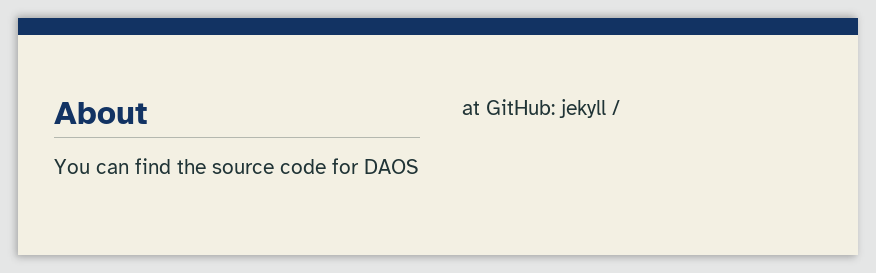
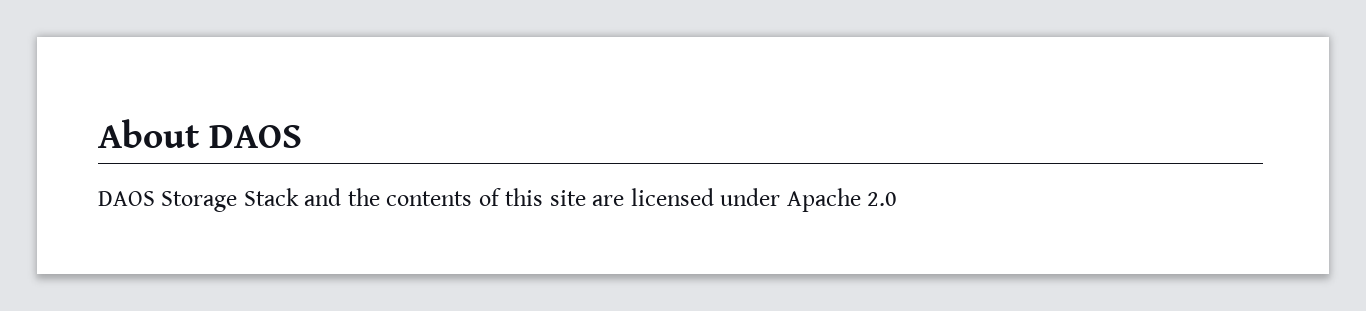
[54,158,419,174] [462,99,620,118] // You can find the source code for DAOS at GitHub: jekyll / -> [209,125,303,148] [98,188,898,212] DAOS // DAOS Storage Stack and the contents of this site are licensed under Apache 2.0

